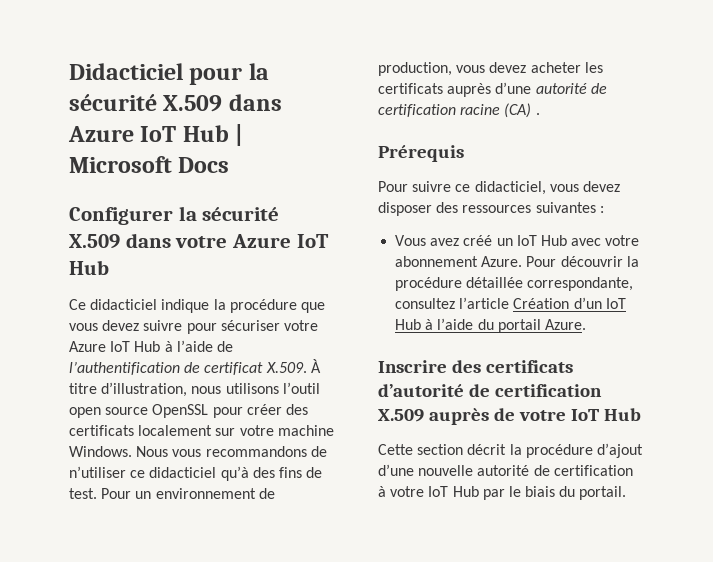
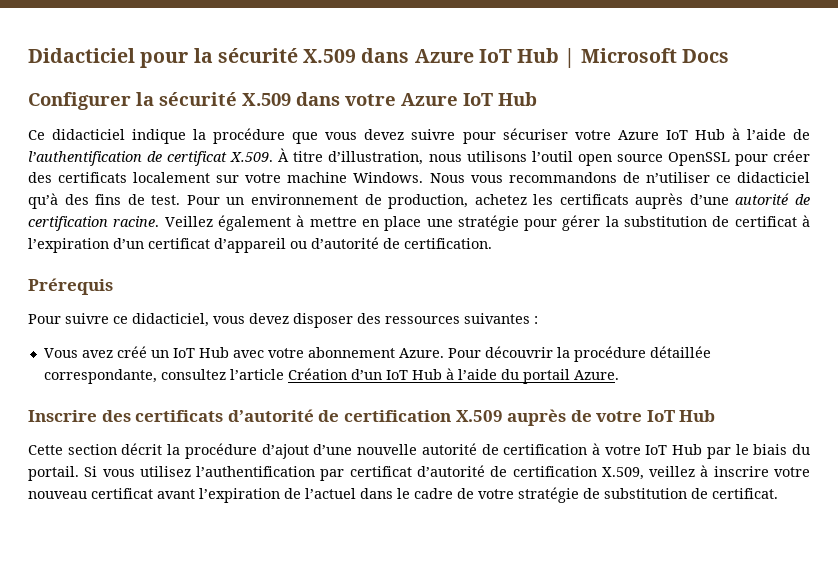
[456,62,581,73] vous devez acheter -> [474,194,527,205] achetez
[460,103,540,118] racine (CA) . -> [113,215,810,231] [28,237,492,253] racine. Veillez également à mettre en place une stratégie pour gérer la substitution de certificat à l’expiration d’un certificat d’appareil ou d’autorité de certification.
(627, 493) none -> [84,465,811,481] [28,487,778,503] Si vous utilisez l’authentification par certificat d’autorité de certification X.509, veillez à inscrire votre nouveau certificat avant l’expiration de l’actuel dans le cadre de votre stratégie de substitution de certificat.

